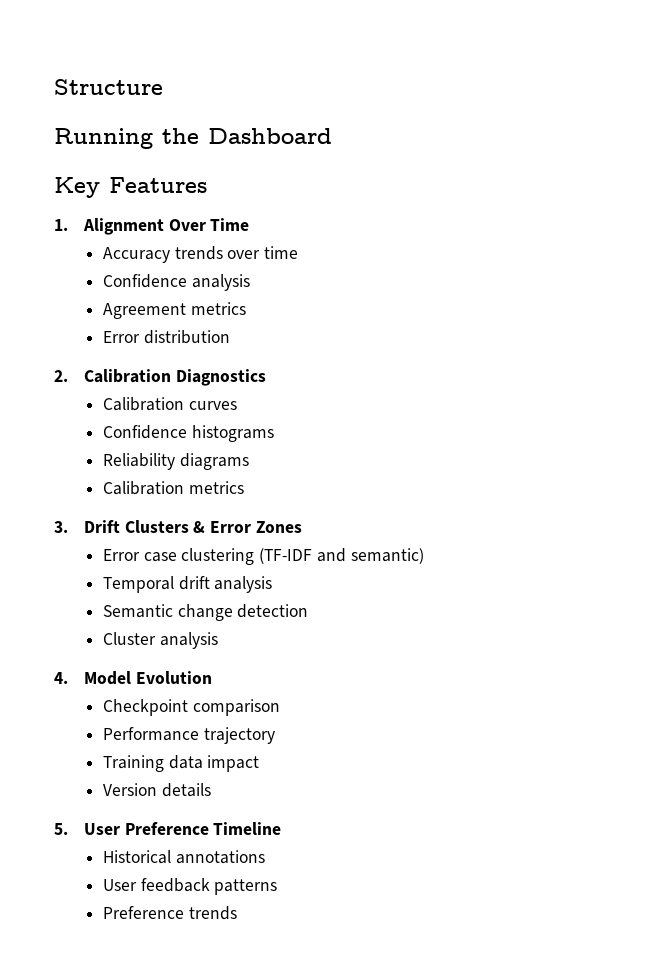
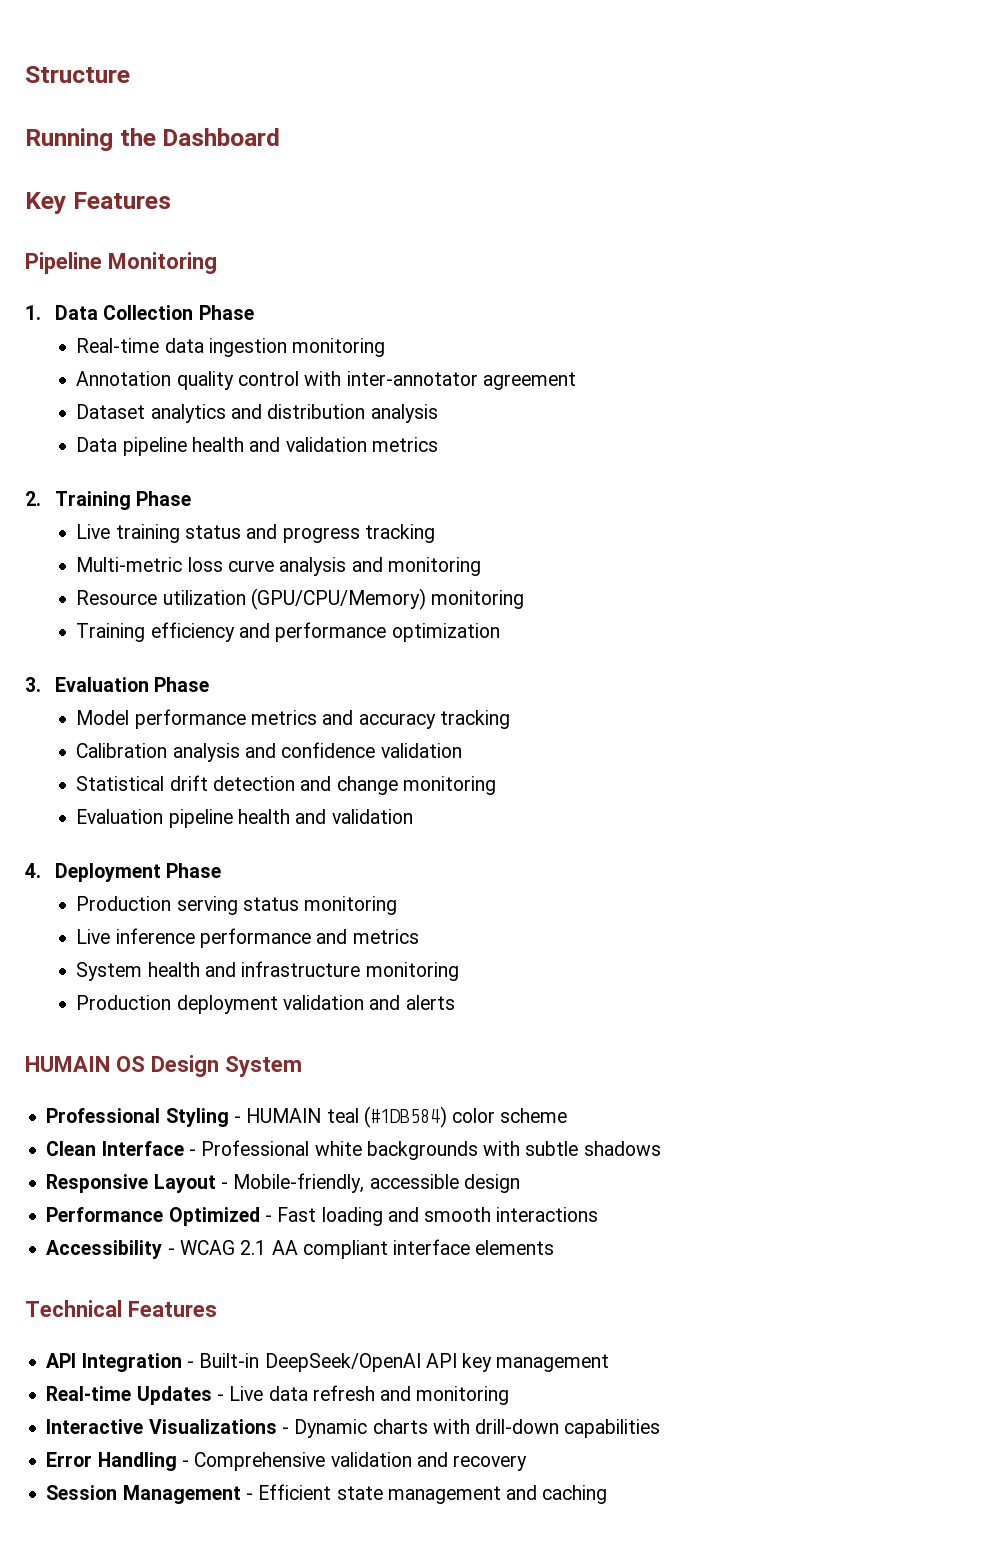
(207, 185) none -> [25,252,217,274] // Pipeline Monitoring
[82,218,250,235] [103,246,299,263] [103,274,250,291] [103,302,246,319] [103,330,230,344] [54,369,266,386] [103,397,237,411] [103,425,274,442] [103,453,249,470] [103,481,244,495] [54,520,302,533] [103,548,424,565] [103,576,273,593] [103,604,309,621] [103,632,218,649] [54,671,212,685] [103,699,280,716] [103,727,275,744] [103,755,260,772] [103,783,211,797] [54,822,282,835] [103,850,265,864] [103,878,278,895] [103,906,237,920] Alignment Over Time // Accuracy trends over time // Confidence analysis // Agreement metrics // Error distribution // 2. Calibration Diagnostics // Calibration curves // Confidence histograms // Reliability diagrams // Calibration metrics // 3. Drift Clusters & Error Zones // Error case clustering (TF-IDF and semantic) // Temporal drift analysis // Semantic change detection // Cluster analysis // 4. Model Evolution // Checkpoint comparison // Performance trajectory // Training data impact // Version details // 5. User Preference Timeline // Historical annotations // User feedback patterns // Preference trends -> [55,305,254,320] [76,338,386,357] [76,371,576,390] [76,404,438,423] [76,437,438,456] [25,491,192,510] [76,524,435,543] [76,557,481,576] [76,588,525,610] [76,622,500,642] [25,677,210,692] [76,709,510,729] [76,742,462,762] [76,775,496,795] [76,809,413,828] [25,863,222,882] [76,896,398,915] [76,928,419,948] [76,961,459,981] [76,995,455,1014] [25,1055,302,1077] [46,1106,568,1128] [46,1140,661,1160] [46,1173,520,1193] [46,1207,599,1226] [46,1239,555,1259] [25,1300,217,1317] [46,1353,610,1372] [46,1385,510,1405] [46,1419,661,1438] [46,1452,528,1471] [46,1484,608,1504] Data Collection Phase // Real-time data ingestion monitoring // Annotation quality control with inter-annotator agreement // Dataset analytics and distribution analysis // Data pipeline health and validation metrics // 2. Training Phase // Live training status and progress tracking // Multi-metric loss curve analysis and monitoring // Resource utilization (GPU/CPU/Memory) monitoring // Training efficiency and performance optimization // 3. Evaluation Phase // Model performance metrics and accuracy tracking // Calibration analysis and confidence validation // Statistical drift detection and change monitoring // Evaluation pipeline health and validation // 4. Deployment Phase // Production serving status monitoring // Live inference performance and metrics // System health and infrastructure monitoring // Production deployment validation and alerts // HUMAIN OS Design System // Professional Styling - HUMAIN teal (#1DB584) color scheme // Clean Interface - Professional white backgrounds with subtle shadows // Responsive Layout - Mobile-friendly, accessible design // Performance Optimized - Fast loading and smooth interactions // Accessibility - WCAG 2.1 AA compliant interface elements // Technical Features // API Integration - Built-in DeepSeek/OpenAI API key management // Real-time Updates - Live data refresh and monitoring // Interactive Visualizations - Dynamic charts with drill-down capabilities // Error Handling - Comprehensive validation and recovery // Session Management - Efficient state management and caching

